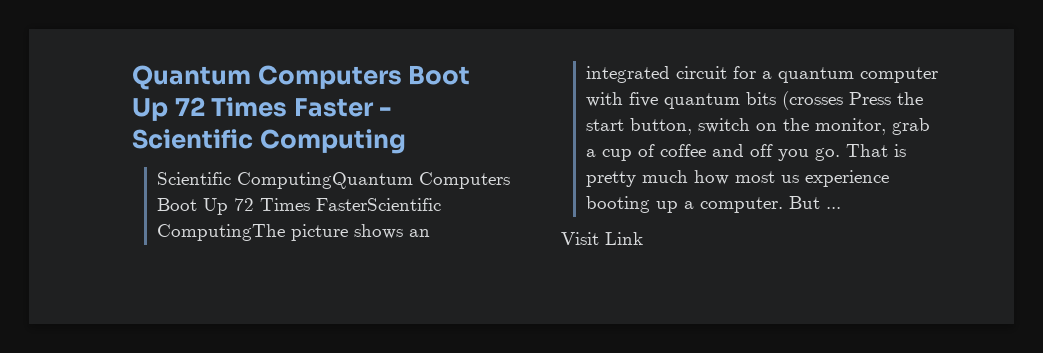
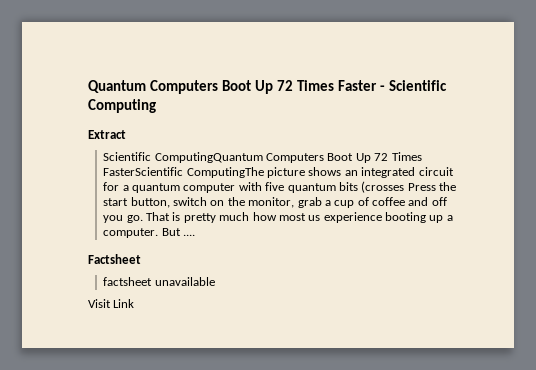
(406, 141) none -> [88,130,126,139] // Extract
[826,207,842,209] ... -> [183,234,196,236] [88,254,141,264] [103,277,215,286] .... // Factsheet // factsheet unavailable

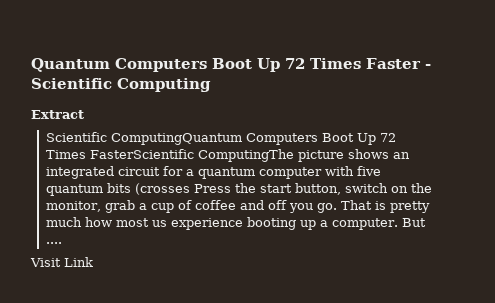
[88,254,141,264] [103,277,215,286] // Factsheet // factsheet unavailable -> (62, 243) none

